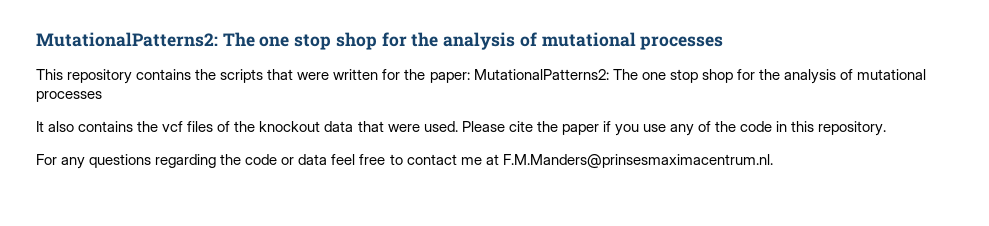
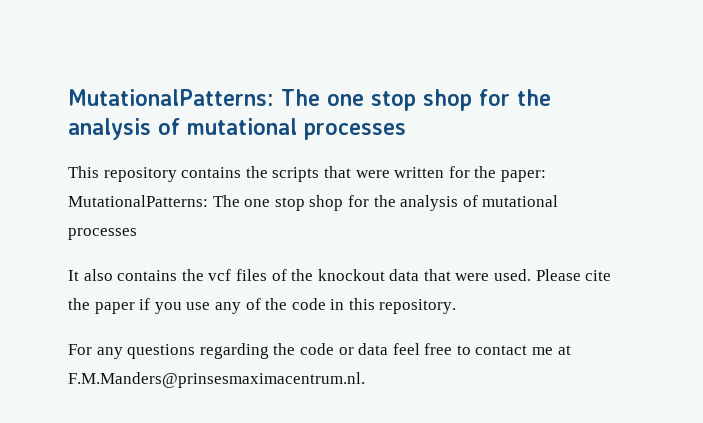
[36,32,218,47] MutationalPatterns2: -> [68,89,274,106] MutationalPatterns:
[473,69,609,80] MutationalPatterns2: -> [68,195,208,207] MutationalPatterns:

